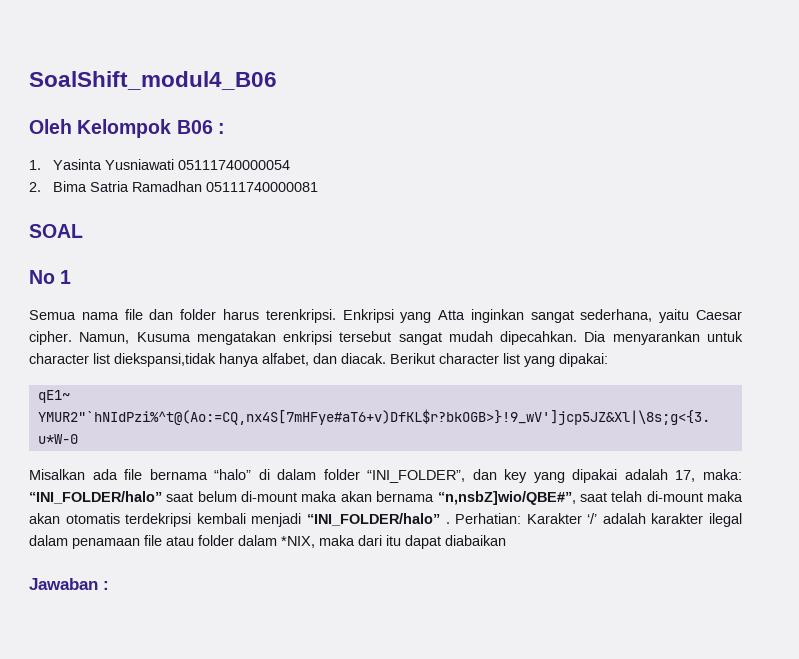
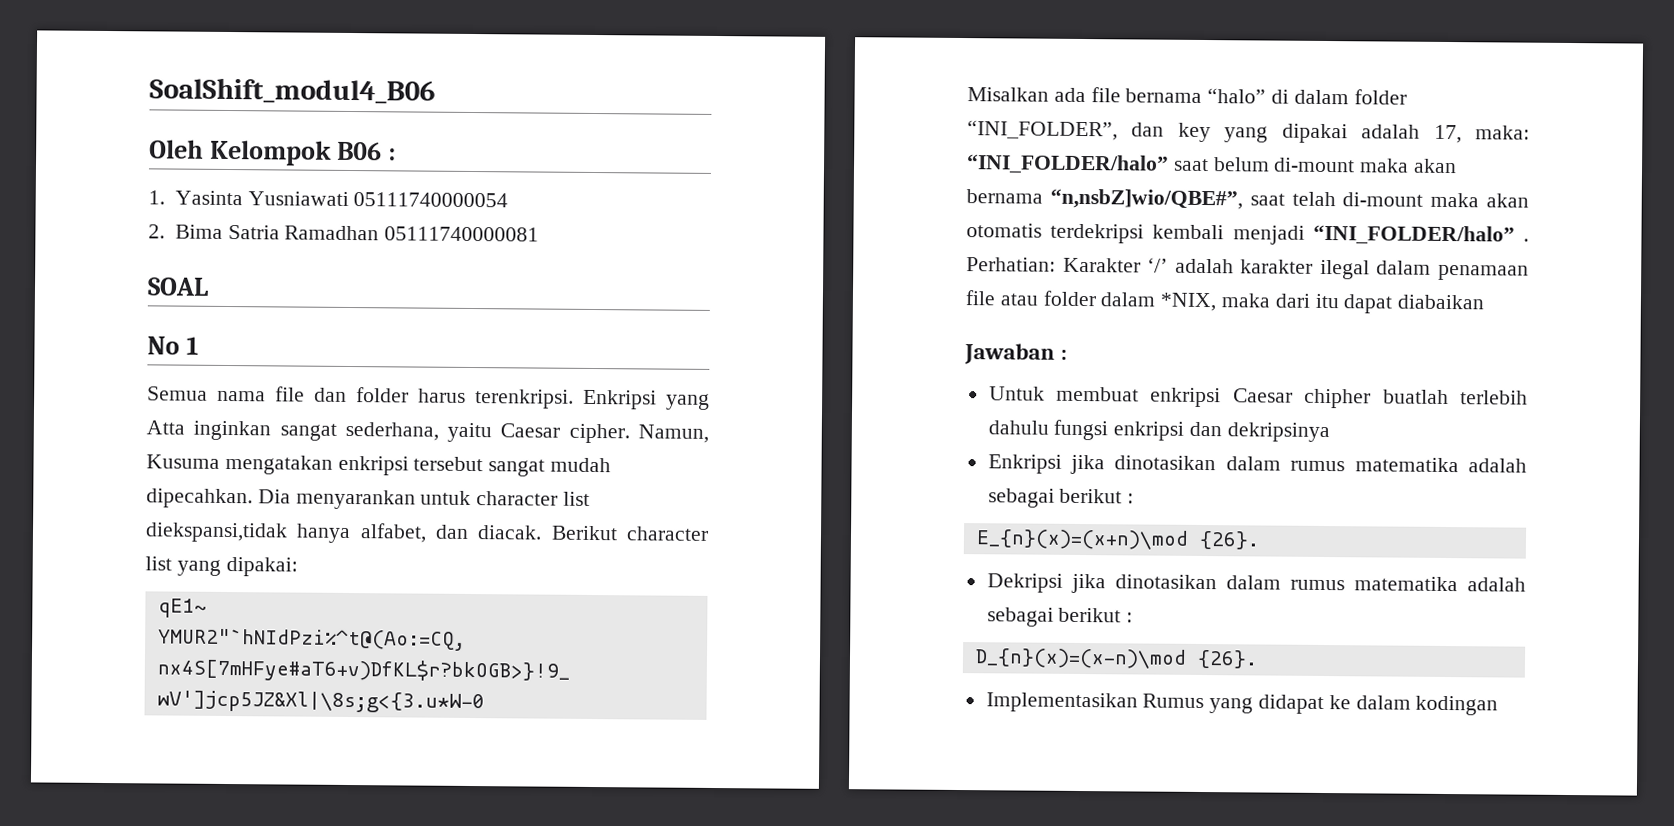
(109, 585) none -> [988,386,1528,409] [987,419,1330,443] [987,454,1527,475] [987,488,1135,508] [975,529,1260,550] [986,573,1526,594] [986,607,1134,627] [974,648,1258,669] [985,692,1499,716] // Untuk membuat enkripsi Caesar chipher buatlah terlebih dahulu fungsi enkripsi dan dekripsinya // Enkripsi jika dinotasikan dalam rumus matematika adalah sebagai berikut : // E_{n}(x)=(x+n)\mod {26}. // Dekripsi jika dinotasikan dalam rumus matematika adalah sebagai berikut : // D_{n}(x)=(x-n)\mod {26}. // Implementasikan Rumus yang didapat ke dalam kodingan

